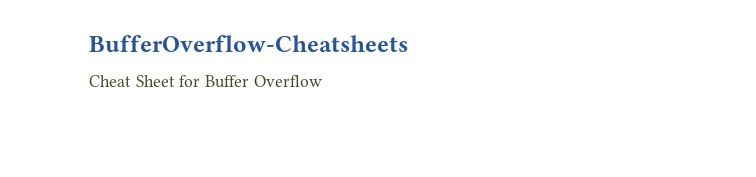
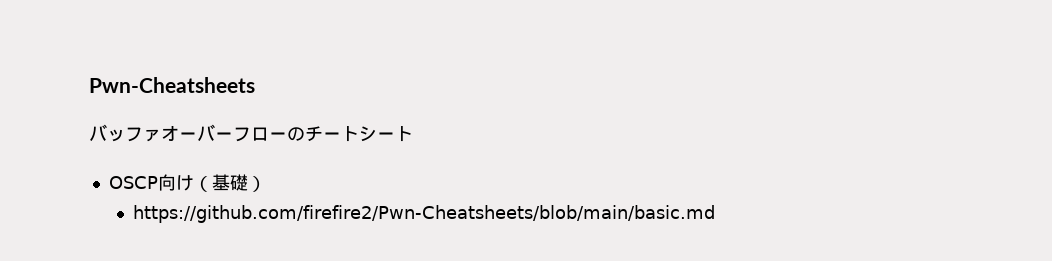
[89,35,408,52] [89,75,322,88] BufferOverflow-Cheatsheets // Cheat Sheet for Buffer Overflow -> [89,77,255,93] [89,124,413,142] [108,174,266,192] [132,205,715,223] Pwn-Cheatsheets // バッファオーバーフローのチートシート // OSCP向け（基礎） // https://github.com/firefire2/Pwn-Cheatsheets/blob/main/basic.md

